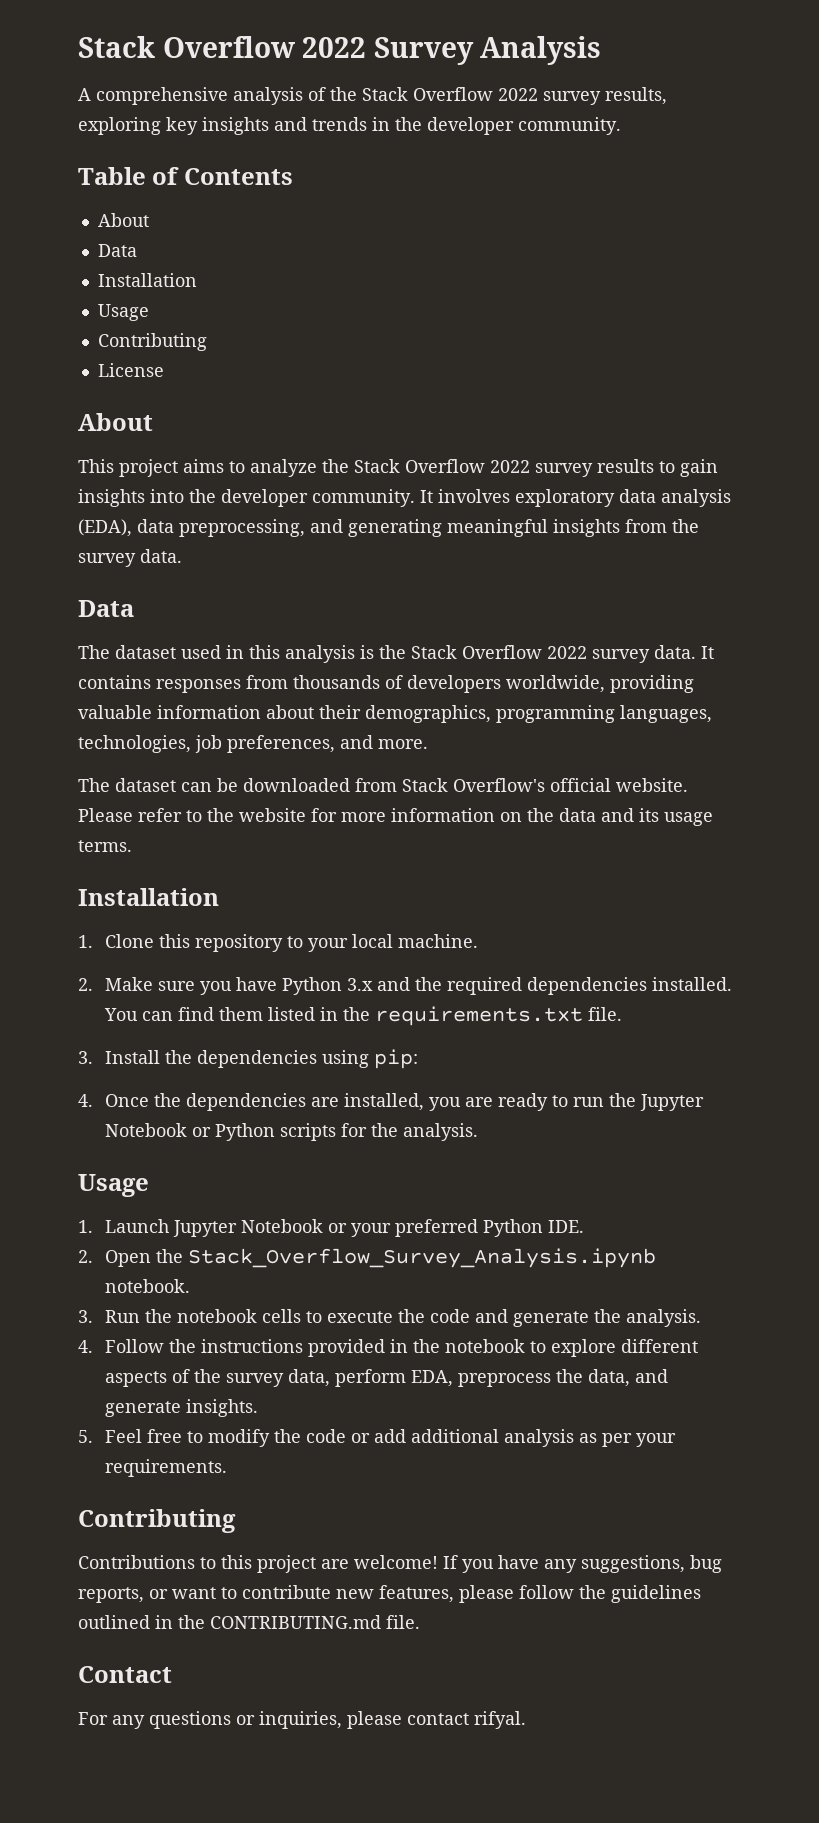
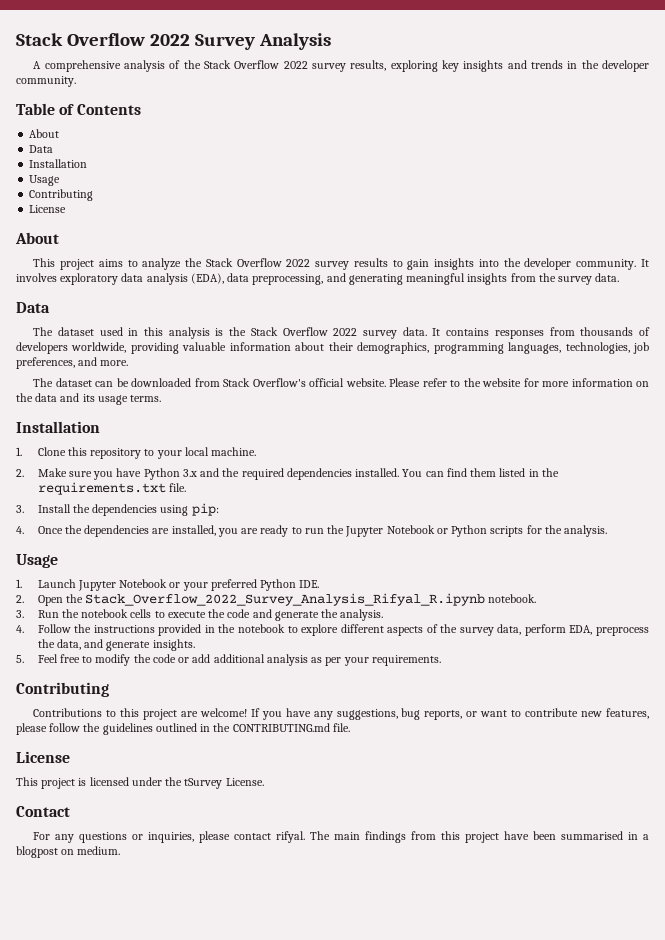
[187,1248,656,1268] Stack_Overflow_Survey_Analysis.ipynb -> [85,593,486,606] Stack_Overflow_2022_Survey_Analysis_Rifyal_R.ipynb
(420, 1622) none -> [16,751,70,763] [16,777,264,789] // License // This project is licensed under the tSurvey License.
(526, 1720) none -> [310,831,649,843] [16,846,121,858] The main findings from this project have been summarised in a blogpost on medium.

